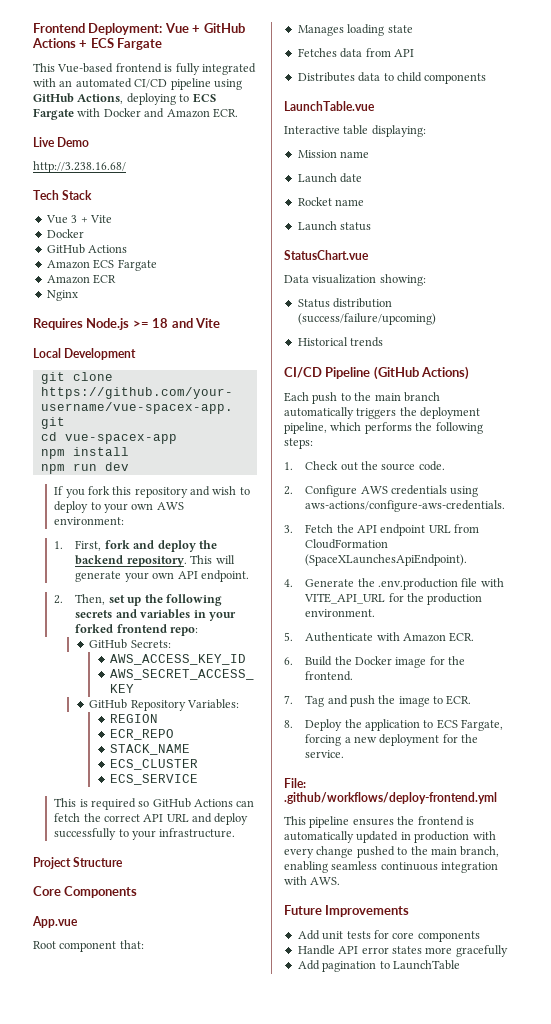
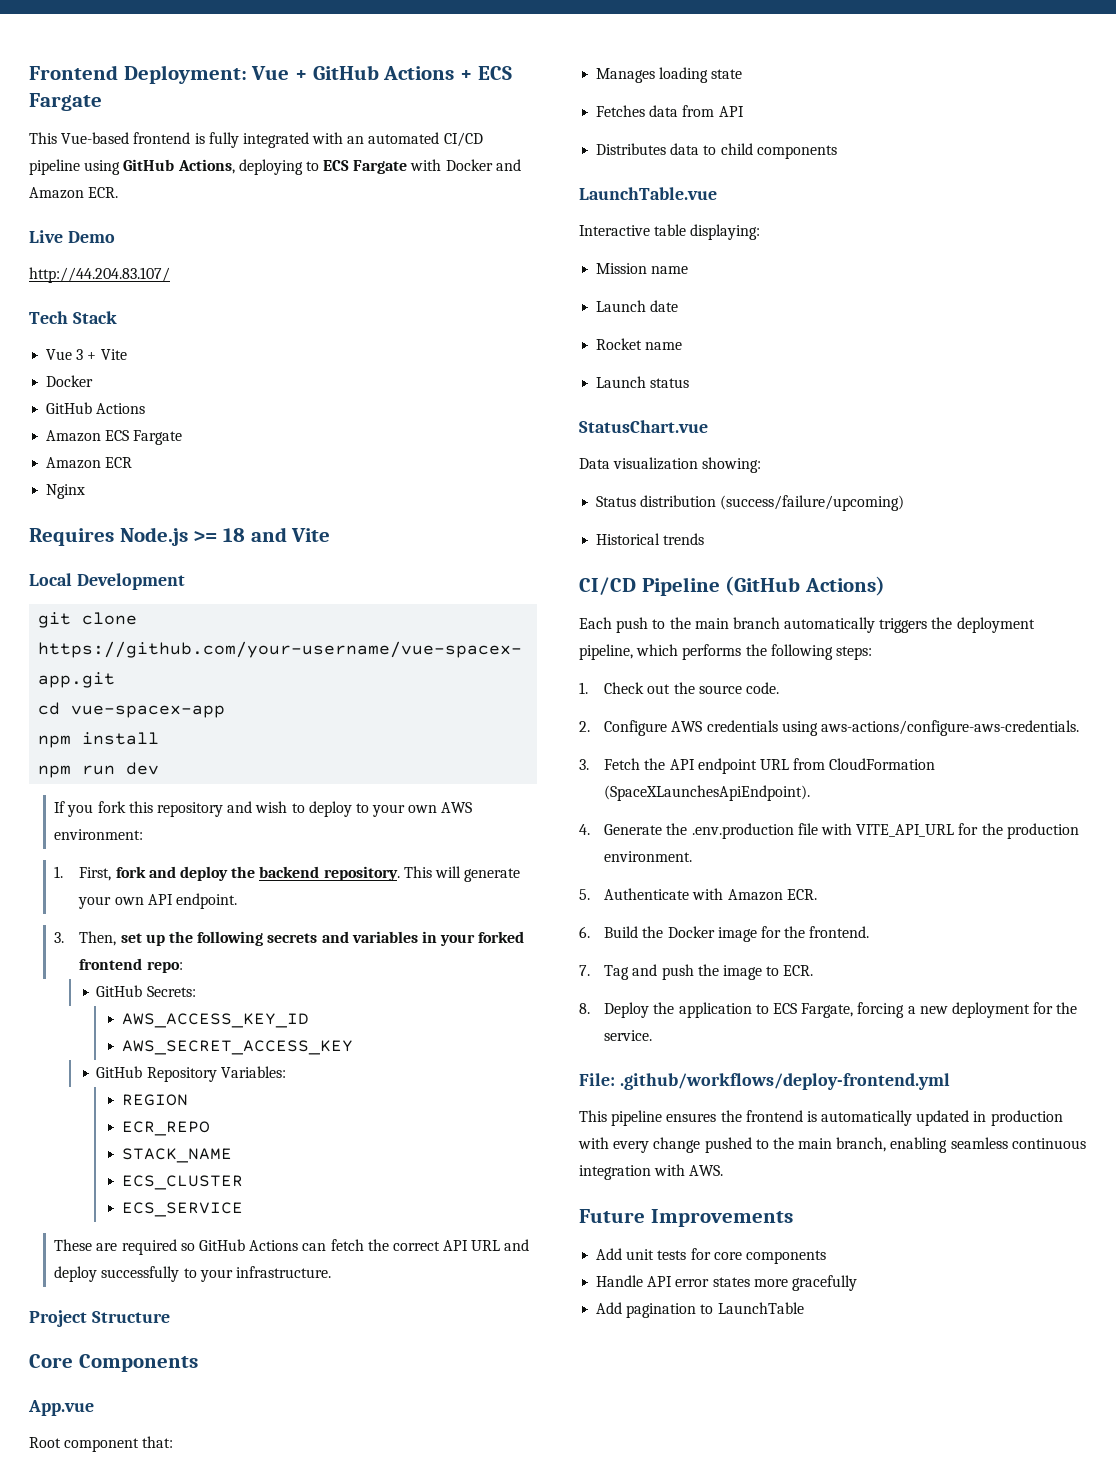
[33,161,126,173] http://3.238.16.68/ -> [29,267,170,283] http://44.204.83.107/
[54,595,64,604] 2. -> [54,932,65,943] 3.
[54,798,88,807] This is -> [54,1239,118,1251] These are

